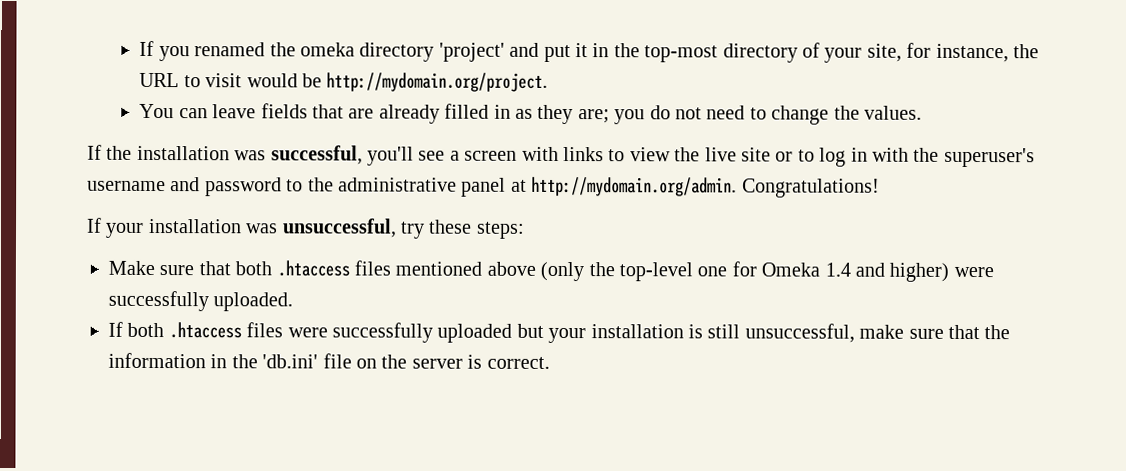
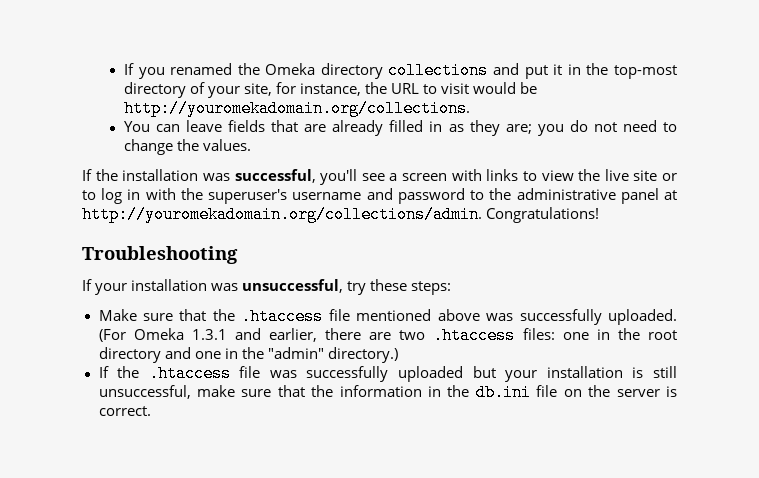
[300,42,505,62] omeka directory 'project' -> [265,62,489,79] Omeka directory collections
[326,72,549,92] http://mydomain.org/project. -> [123,100,470,117] http://youromekadomain.org/collections.
[531,176,738,197] http://mydomain.org/admin. -> [82,206,482,223] http://youromekadomain.org/collections/admin.
(880, 188) none -> [82,246,238,264] // Troubleshooting
[235,260,994,282] [108,290,294,312] [108,321,328,339] both .htaccess files mentioned above (only the top-level one for Omeka 1.4 and higher) were successfully uploaded. // If both .htaccess files were -> [212,308,677,325] [98,327,678,344] [98,347,398,363] [98,365,297,382] the .htaccess file mentioned above was successfully uploaded. (For Omeka 1.3.1 and earlier, there are two .htaccess files: one in the root directory and one in the "admin" directory.) // If the .htaccess file was
[262,354,319,369] 'db.ini' -> [475,384,531,401] db.ini

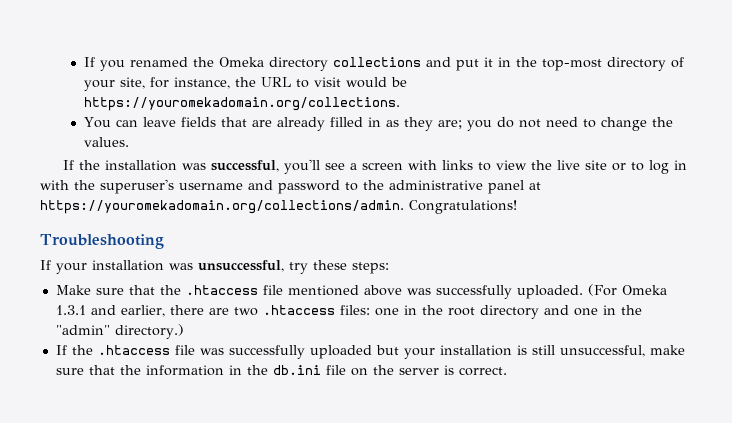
[123,100,470,117] http://youromekadomain.org/collections. -> [84,97,401,111] https://youromekadomain.org/collections.
[82,206,482,223] http://youromekadomain.org/collections/admin. -> [40,200,404,214] https://youromekadomain.org/collections/admin.

